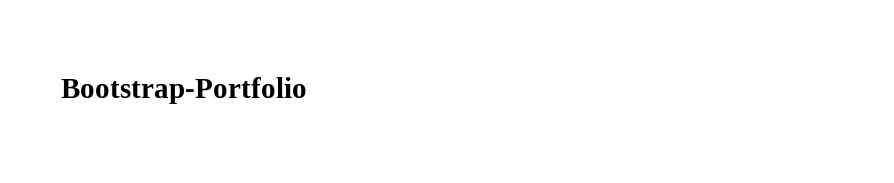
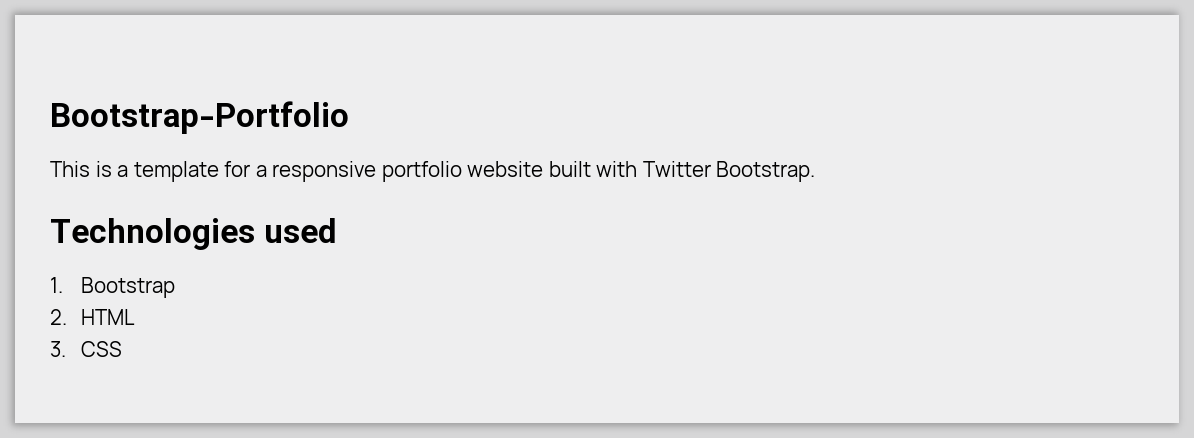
(307, 90) none -> [50,161,816,182] [50,218,336,250] [50,277,176,298] [50,309,136,325] [50,341,123,357] // This is a template for a responsive portfolio website built with Twitter Bootstrap. // Technologies used // 1. Bootstrap // 2. HTML // 3. CSS

